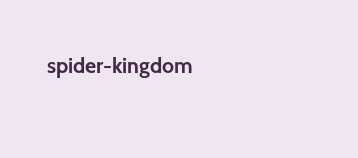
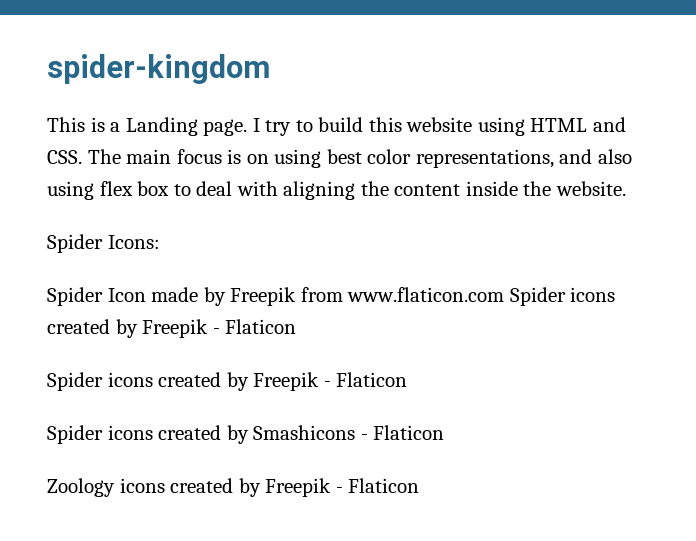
(193, 67) none -> [47,117,626,136] [47,149,632,168] [47,181,626,200] [47,234,160,253] [47,287,616,306] [47,319,297,338] [47,372,408,391] [47,425,445,444] [47,478,420,497] // This is a Landing page. I try to build this website using HTML and CSS. The main focus is on using best color representations, and also using flex box to deal with aligning the content inside the website. // Spider Icons: // Spider Icon made by Freepik from www.flaticon.com Spider icons created by Freepik - Flaticon // Spider icons created by Freepik - Flaticon // Spider icons created by Smashicons - Flaticon // Zoology icons created by Freepik - Flaticon

